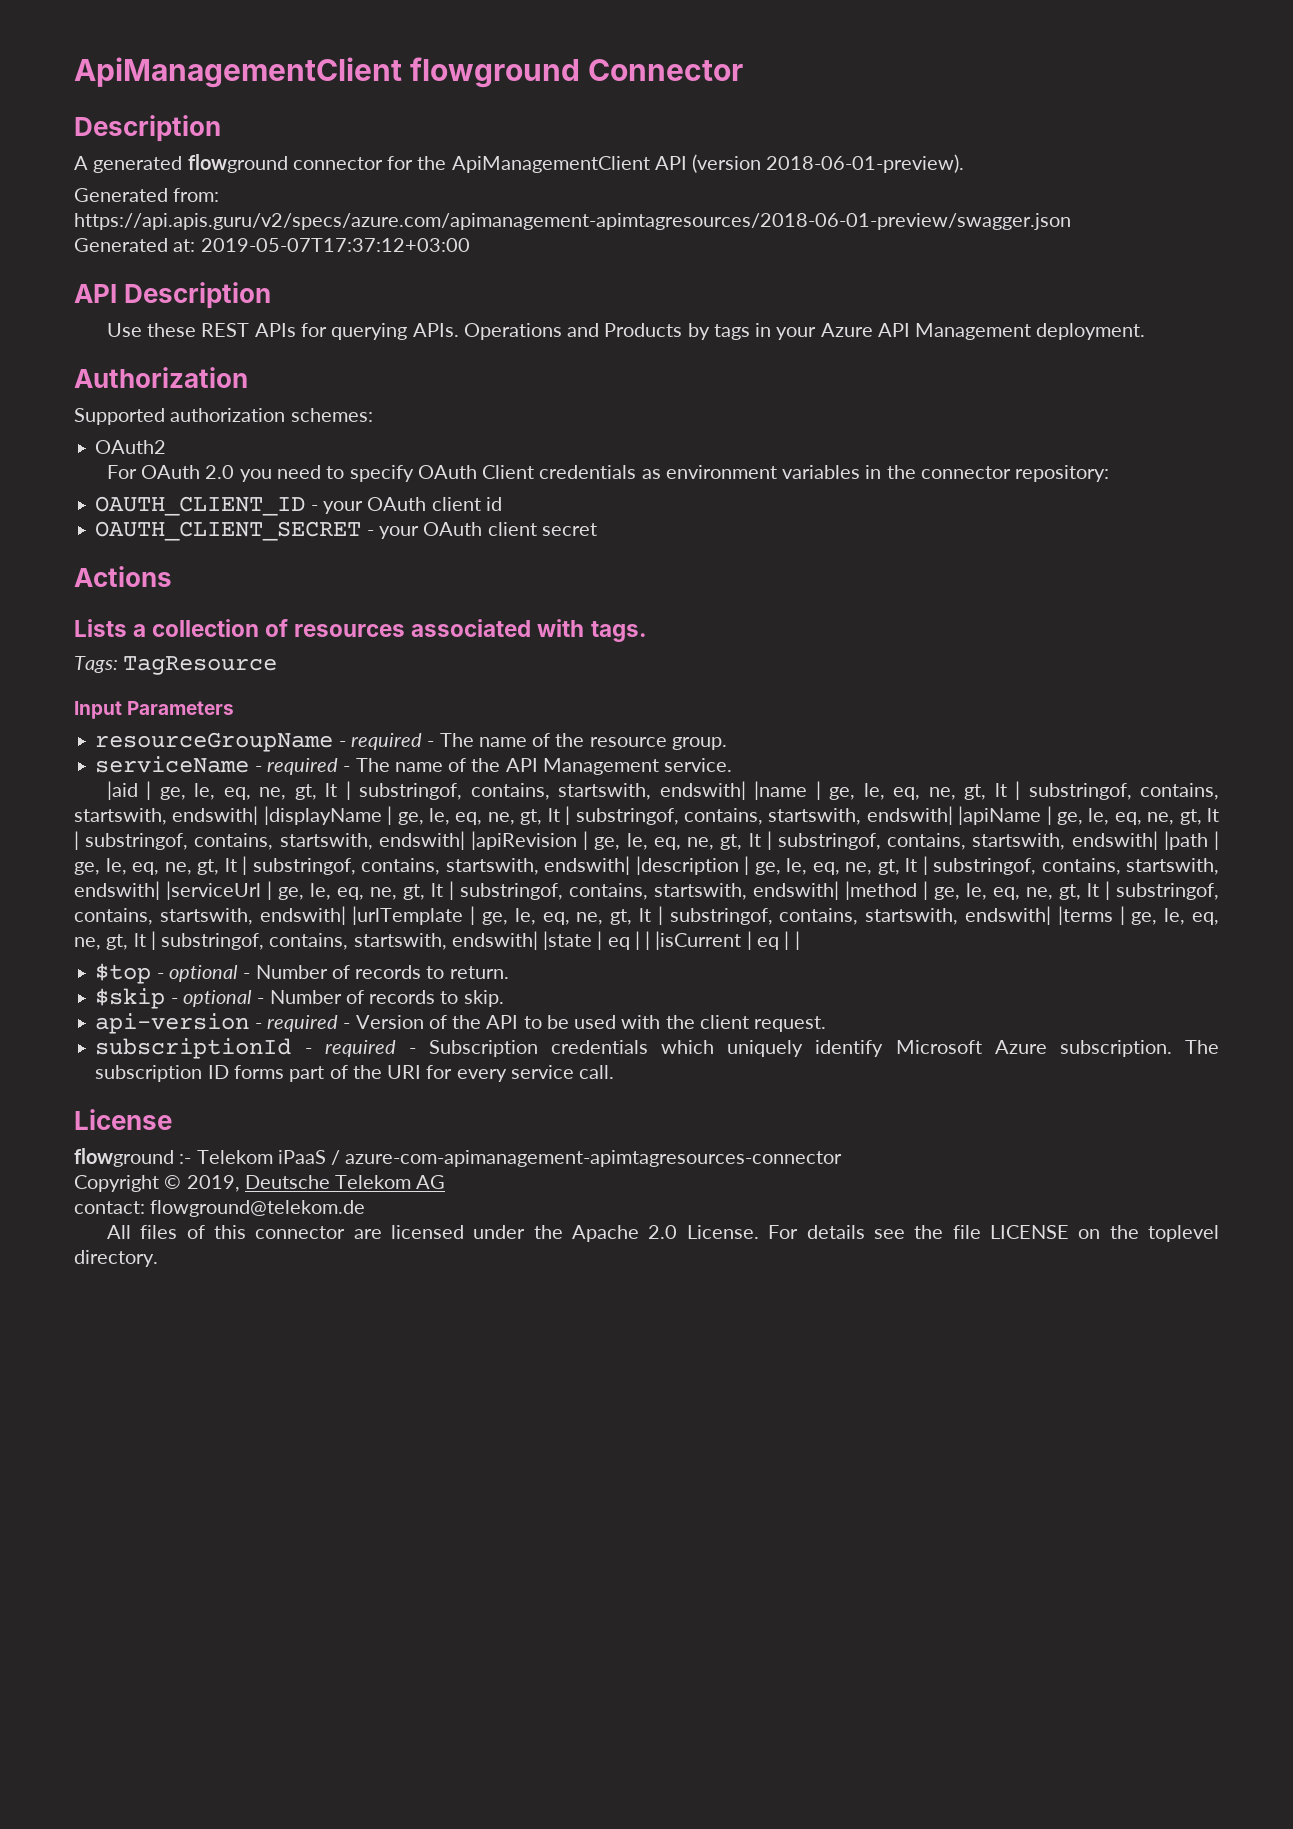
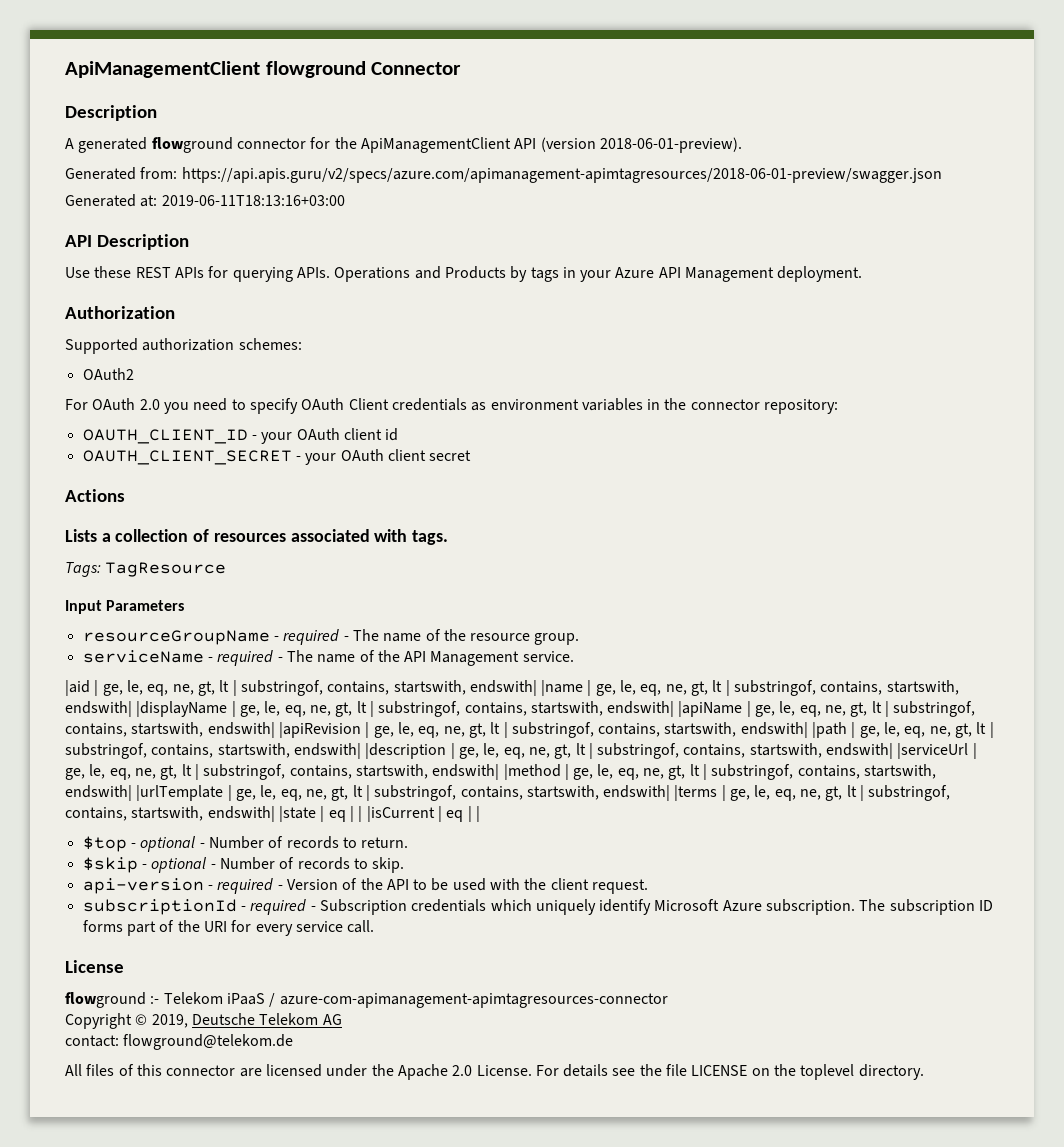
[200,238,470,252] 2019-05-07T17:37:12+03:00 -> [161,195,345,206] 2019-06-11T18:13:16+03:00

